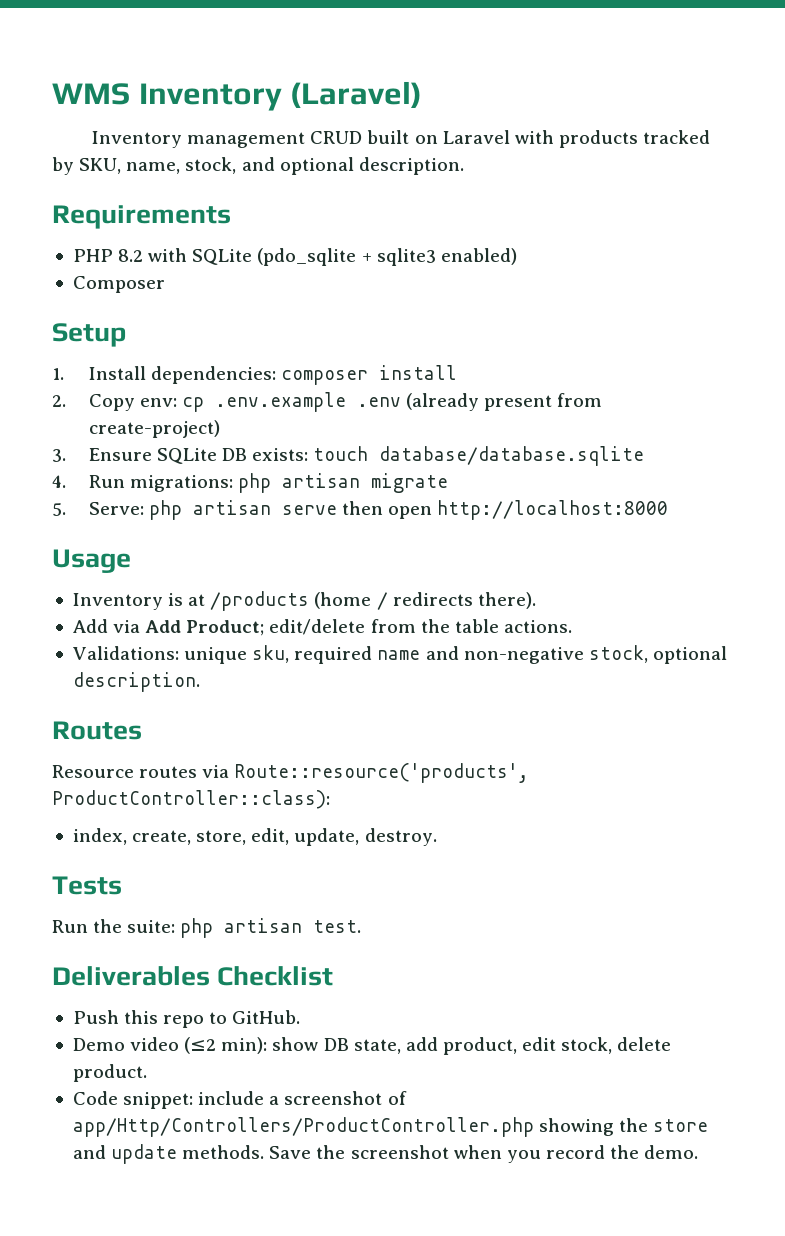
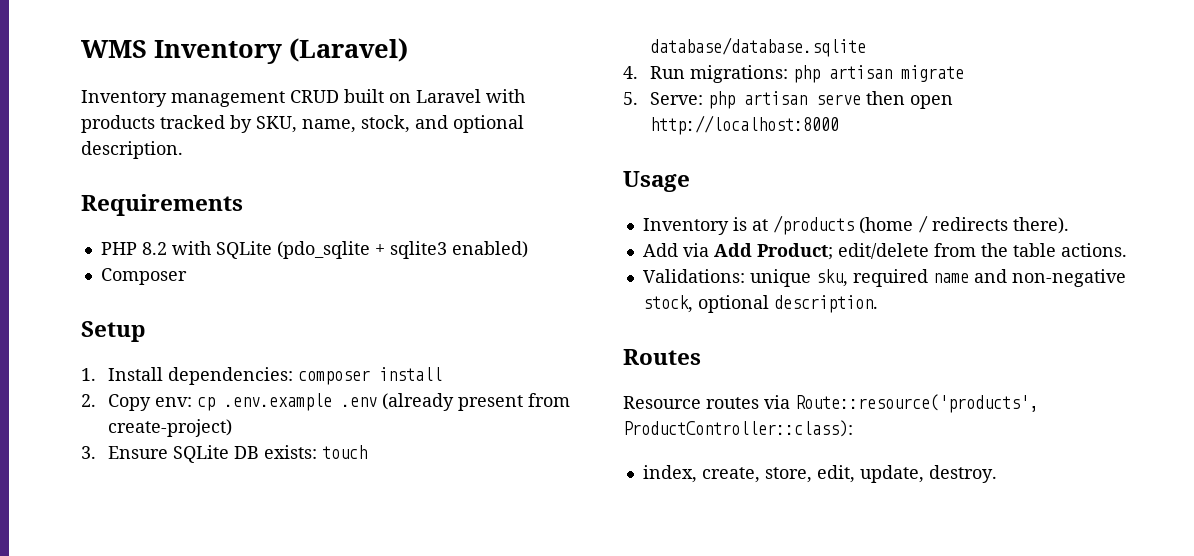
[52,876,122,895] [52,918,362,938] [52,966,334,986] [72,1010,301,1028] [72,1037,672,1055] [72,1064,147,1082] [72,1091,407,1109] [72,1117,709,1137] [72,1144,699,1164] // Tests // Run the suite: php artisan test. // Deliverables Checklist // Push this repo to GitHub. // Demo video (≤2 min): show DB state, add product, edit stock, delete product. // Code snippet: include a screenshot of app/Http/Controllers/ProductController.php showing the store and update methods. Save the screenshot when you record the demo. -> (997, 474) none

